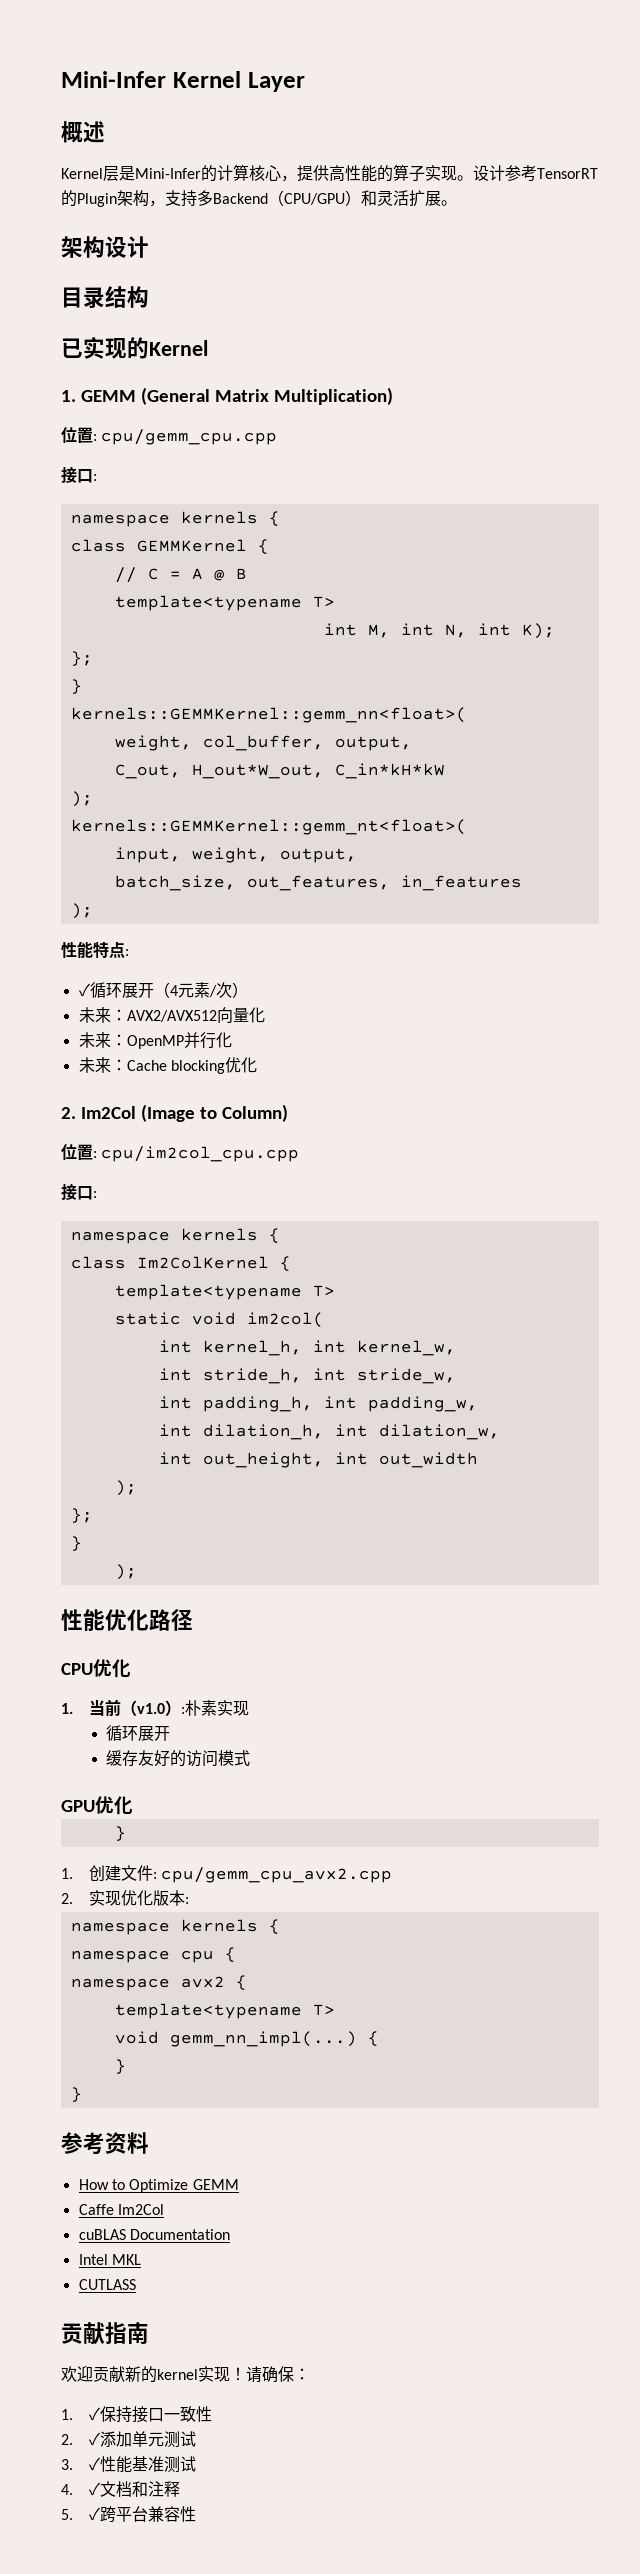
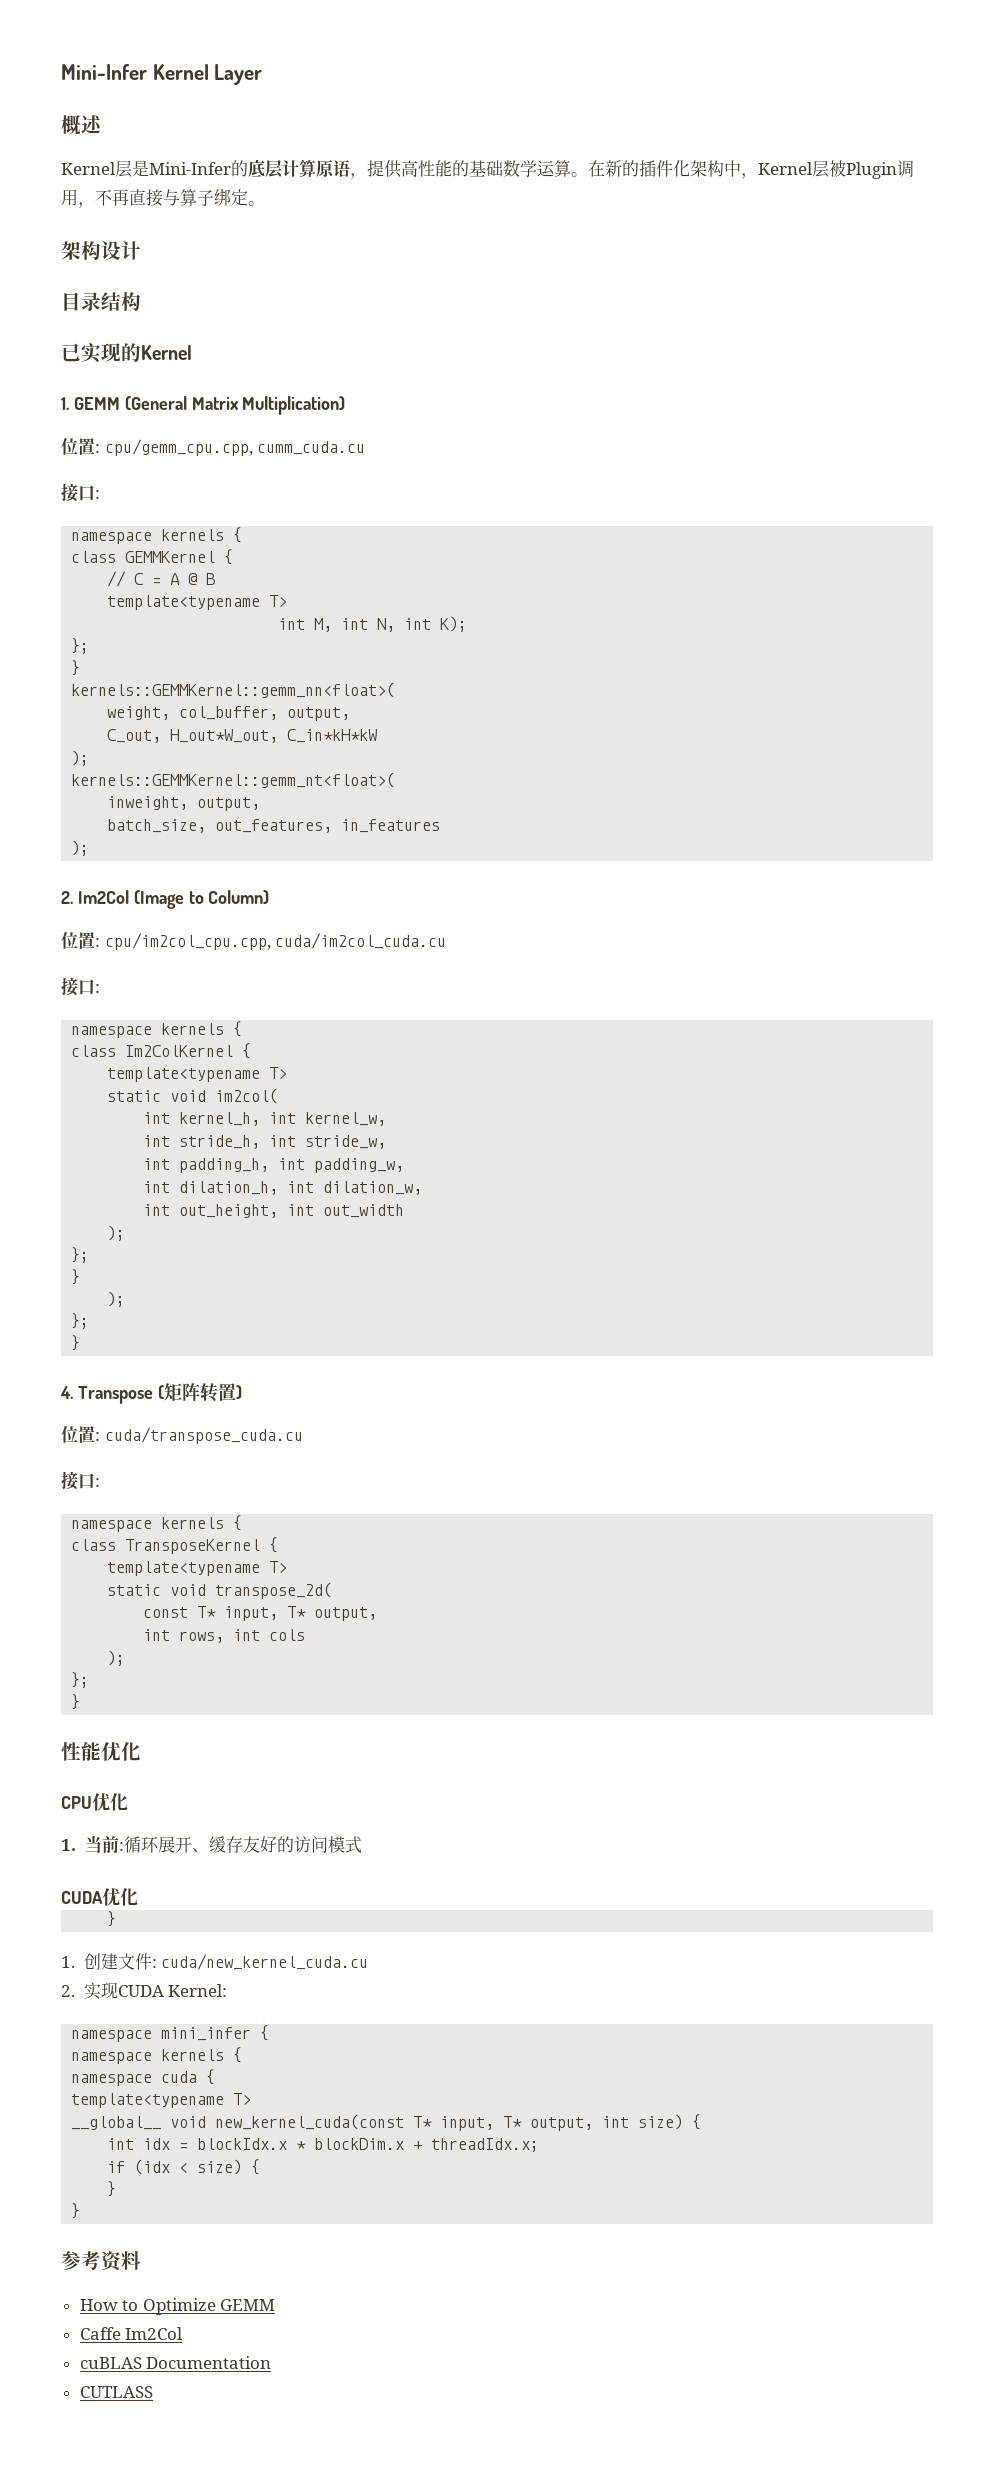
[217,164,281,181] 计算核心 -> [248,159,350,178] 底层计算原语
[393,164,598,182] [61,190,441,207] 算子实现。设计参考TensorRT的Plugin架构，支持多Backend（CPU/GPU）和灵活扩展 -> [469,160,914,179] [61,188,248,208] 基础数学运算。在新的插件化架构中，Kernel层被Plugin调用，不再直接与算子绑定
[101,429,278,445] cpu/gemm_cpu.cpp -> [104,439,366,456] cpu/gemm_cpu.cpp, cumm_cuda.cu
[114,847,269,863] input, weight, -> [107,796,189,810] inweight,
[61,941,129,958] [78,982,248,998] [78,1007,265,1023] [78,1032,232,1049] [78,1057,257,1074] // 性能特点: // ✓循环展开（4元素/次） // 未来：AVX2/AVX512向量化 // 未来：OpenMP并行化 // 未来：Cache blocking优化 -> (90, 848) none
[101,1146,300,1162] cpu/im2col_cpu.cpp -> [104,933,447,950] cpu/im2col_cpu.cpp, cuda/im2col_cuda.cu
(137, 1572) none -> [71,1313,90,1329] [71,1335,81,1351] [60,1383,242,1404] [61,1426,303,1444] [61,1471,100,1490] [71,1515,243,1532] [71,1537,279,1554] [107,1561,288,1576] [107,1582,333,1599] [143,1606,378,1621] [143,1629,306,1643] [107,1650,126,1666] [71,1672,90,1688] [71,1694,81,1710] // }; // } // 4. Transpose (矩阵转置) // 位置: cuda/transpose_cuda.cu // 接口: // namespace kernels { // class TransposeKernel { // template<typename T> // static void transpose_2d( // const T* input, T* output, // int rows, int cols // ); // }; // }
[149,1609,193,1631] 路径 -> (141, 1751) none
[120,1700,249,1716] [106,1725,171,1741] （v1.0）:朴素实现 // 循环展开 // -> [118,1836,209,1853] :循环展开、
[61,1800,95,1812] GPU -> [61,1891,103,1904] CUDA
[161,1867,393,1883] cpu/gemm_cpu_avx2.cpp -> [161,1954,369,1970] cuda/new_kernel_cuda.cu
[120,1890,189,1906] 优化版本: -> [117,1984,228,1997] [71,2025,270,2042] CUDA Kernel: // namespace mini_infer {
[180,1947,236,1963] [70,1975,247,1991] [114,2003,335,2019] [114,2031,357,2047] cpu { // namespace avx2 { // template<typename T> // void gemm_nn_impl(...) -> [161,2069,216,2085] [71,2093,252,2108] [71,2114,702,2131] [107,2138,540,2152] [107,2159,243,2175] cuda { // template<typename T> // __global__ void new_kernel_cuda(const T* input, T* output, int size) { // int idx = blockIdx.x * blockDim.x + threadIdx.x; // if (idx < size)
[78,2254,141,2265] // Intel MKL -> (272, 2362) none
[61,2322,149,2345] [61,2366,310,2383] [61,2406,212,2423] [61,2431,196,2448] [61,2456,196,2473] [61,2481,180,2497] [61,2506,196,2523] // 贡献指南 // 欢迎贡献新的kernel实现！请确保： // 1. ✓保持接口一致性 // 2. ✓添加单元测试 // 3. ✓性能基准测试 // 4. ✓文档和注释 // 5. ✓跨平台兼容性 -> (153, 2392) none

